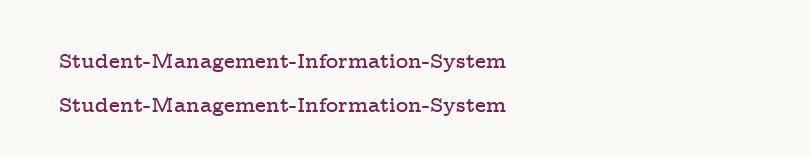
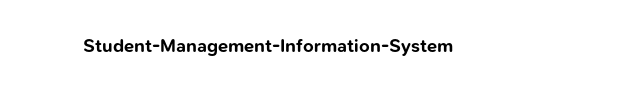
[59,52,506,72] [59,96,506,116] Student-Management-Information-System // Student-Management-Information-System -> [83,38,453,56] Student-Management-Information-System

